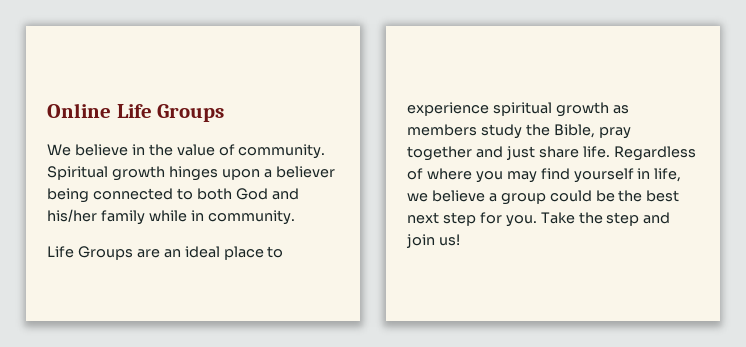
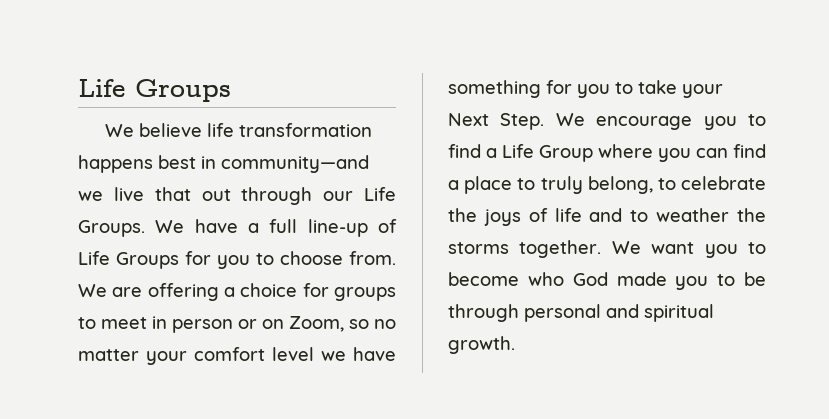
[47,103,111,118] Online -> (78, 88) none
[131,144,326,159] [47,166,335,181] [47,188,299,203] [47,209,295,225] [47,246,284,260] [407,102,629,117] [407,124,631,139] [407,146,696,161] [407,168,682,183] [407,190,680,205] [407,212,671,227] [406,234,460,248] in the value of community. Spiritual growth hinges upon a believer being connected to both God and his/her family while in community. // Life Groups are an ideal place to experience spiritual growth as members study the Bible, pray together and just share life. Regardless of where you may find yourself in life, we believe a group could be the best next step for you. Take the step and join us! -> [206,123,372,137] [78,155,369,173] [78,187,396,205] [78,219,397,237] [78,251,396,269] [78,283,397,301] [78,316,396,333] [78,347,396,365] [448,80,723,98] [448,113,766,130] [448,144,766,162] [448,176,766,194] [448,208,766,226] [448,240,766,258] [448,272,766,290] [448,304,714,322] [448,336,515,354] life transformation happens best in community—and we live that out through our Life Groups. We have a full line-up of Life Groups for you to choose from. We are offering a choice for groups to meet in person or on Zoom, so no matter your comfort level we have something for you to take your Next Step. We encourage you to find a Life Group where you can find a place to truly belong, to celebrate the joys of life and to weather the storms together. We want you to become who God made you to be through personal and spiritual growth.

